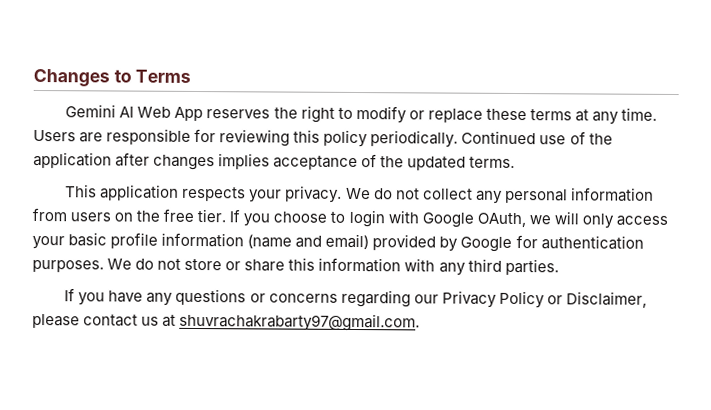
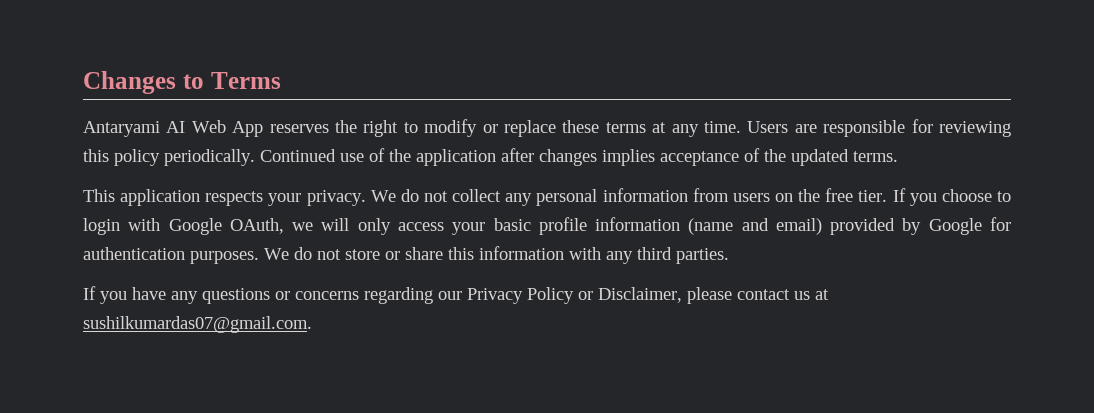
[65,104,117,118] Gemini -> [83,121,160,137] Antaryami
[179,312,421,332] shuvrachakrabarty97@gmail.com. -> [83,316,312,333] sushilkumardas07@gmail.com.

